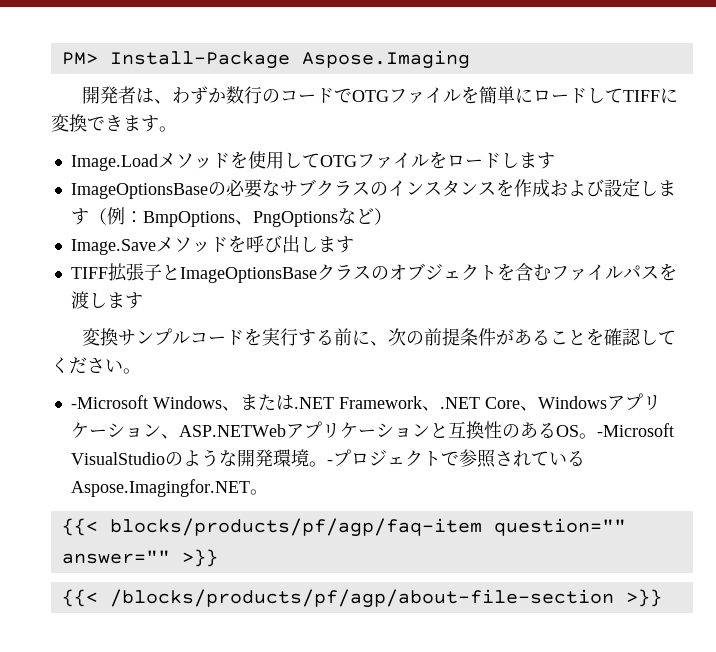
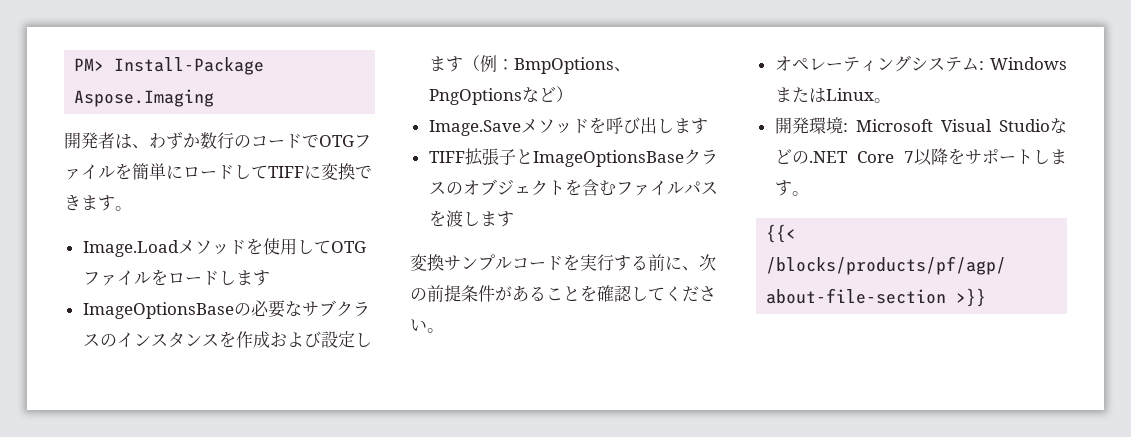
[70,393,661,411] [70,421,674,439] [70,449,585,468] [70,479,268,497] [61,518,626,537] [61,549,218,567] -Microsoft Windows、または.NET Framework、.NET Core、Windowsアプリケーション、ASP.NETWebアプリケーションと互換性のあるOS。-Microsoft VisualStudioのような開発環境。-プロジェクトで参照されているAspose.Imagingfor.NET。 // {{< blocks/products/pf/agp/faq-item question="" answer="" >}} -> [774,55,1067,72] [774,87,891,103] [774,117,1067,134] [774,148,1067,166] [774,180,809,196] オペレーティングシステム: WindowsまたはLinux。 // 開発環境: Microsoft Visual Studioなどの.NET Core 7以降をサポートします。

